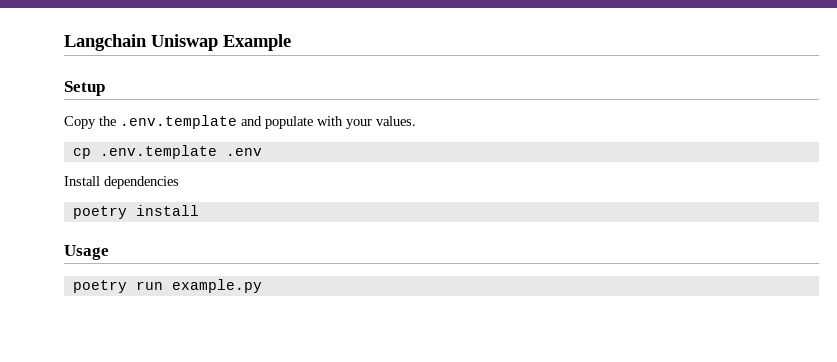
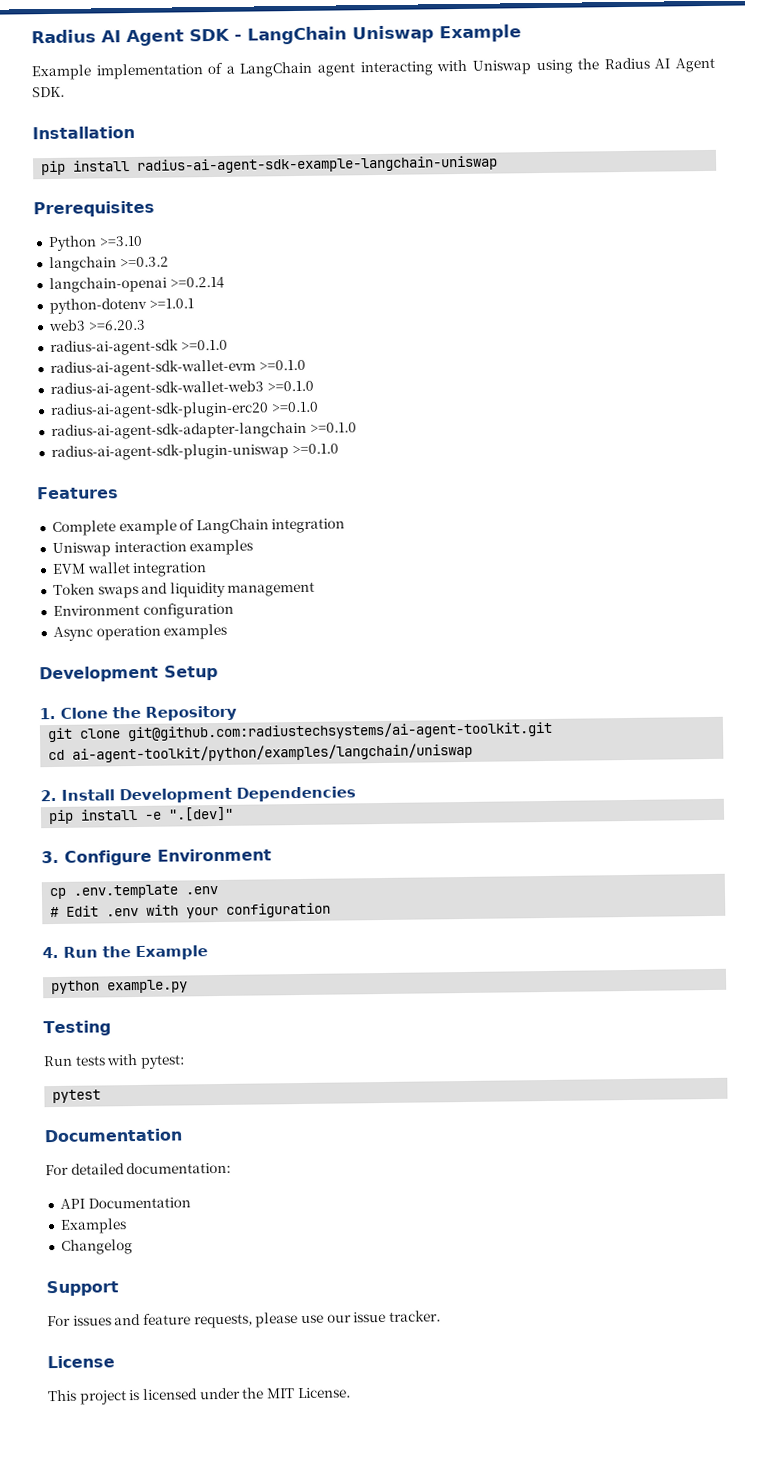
[64,34,291,51] [64,81,105,96] [64,115,416,129] [72,145,262,159] [64,176,179,189] [72,205,199,219] [64,245,109,260] [72,279,262,293] Langchain Uniswap Example // Setup // Copy the .env.template and populate with your values. // cp .env.template .env // Install dependencies // poetry install // Usage // poetry run example.py -> [31,24,522,47] [31,57,716,81] [32,86,65,98] [32,125,135,140] [41,155,499,176] [33,200,155,218] [47,235,143,252] [48,256,169,273] [48,276,225,294] [48,297,194,315] [47,319,146,332] [49,339,228,357] [49,359,306,378] [49,380,314,399] [49,401,319,420] [50,421,357,441] [50,443,339,462] [36,486,119,500] [51,518,346,537] [51,539,254,558] [51,562,208,578] [52,581,316,599] [52,602,234,619] [52,623,228,642] [39,665,218,683] [39,705,237,721] [47,720,554,743] [48,742,474,763] [40,786,356,804] [48,806,235,825] [41,848,272,866] [49,884,219,900] [50,902,332,919] [42,945,208,961] [51,979,189,995] [43,1020,111,1037] [43,1053,185,1069] [52,1089,102,1104] [44,1128,182,1143] [45,1161,232,1176] [59,1197,191,1209] [59,1218,127,1234] [60,1239,133,1255] [46,1280,119,1297] [47,1310,441,1329] [47,1355,115,1369] [48,1387,351,1405] Radius AI Agent SDK - LangChain Uniswap Example // Example implementation of a LangChain agent interacting with Uniswap using the Radius AI Agent SDK. // Installation // pip install radius-ai-agent-sdk-example-langchain-uniswap // Prerequisites // Python >=3.10 // langchain >=0.3.2 // langchain-openai >=0.2.14 // python-dotenv >=1.0.1 // web3 >=6.20.3 // radius-ai-agent-sdk >=0.1.0 // radius-ai-agent-sdk-wallet-evm >=0.1.0 // radius-ai-agent-sdk-wallet-web3 >=0.1.0 // radius-ai-agent-sdk-plugin-erc20 >=0.1.0 // radius-ai-agent-sdk-adapter-langchain >=0.1.0 // radius-ai-agent-sdk-plugin-uniswap >=0.1.0 // Features // Complete example of LangChain integration // Uniswap interaction examples // EVM wallet integration // Token swaps and liquidity management // Environment configuration // Async operation examples // Development Setup // 1. Clone the Repository // git clone git@github.com:radiustechsystems/ai-agent-toolkit.git // cd ai-agent-toolkit/python/examples/langchain/uniswap // 2. Install Development Dependencies // pip install -e ".[dev]" // 3. Configure Environment // cp .env.template .env // # Edit .env with your configuration // 4. Run the Example // python example.py // Testing // Run tests with pytest: // pytest // Documentation // For detailed documentation: // API Documentation // Examples // Changelog // Support // For issues and feature requests, please use our issue tracker. // License // This project is licensed under the MIT License.

